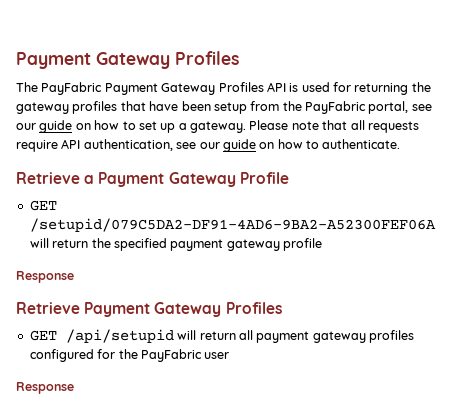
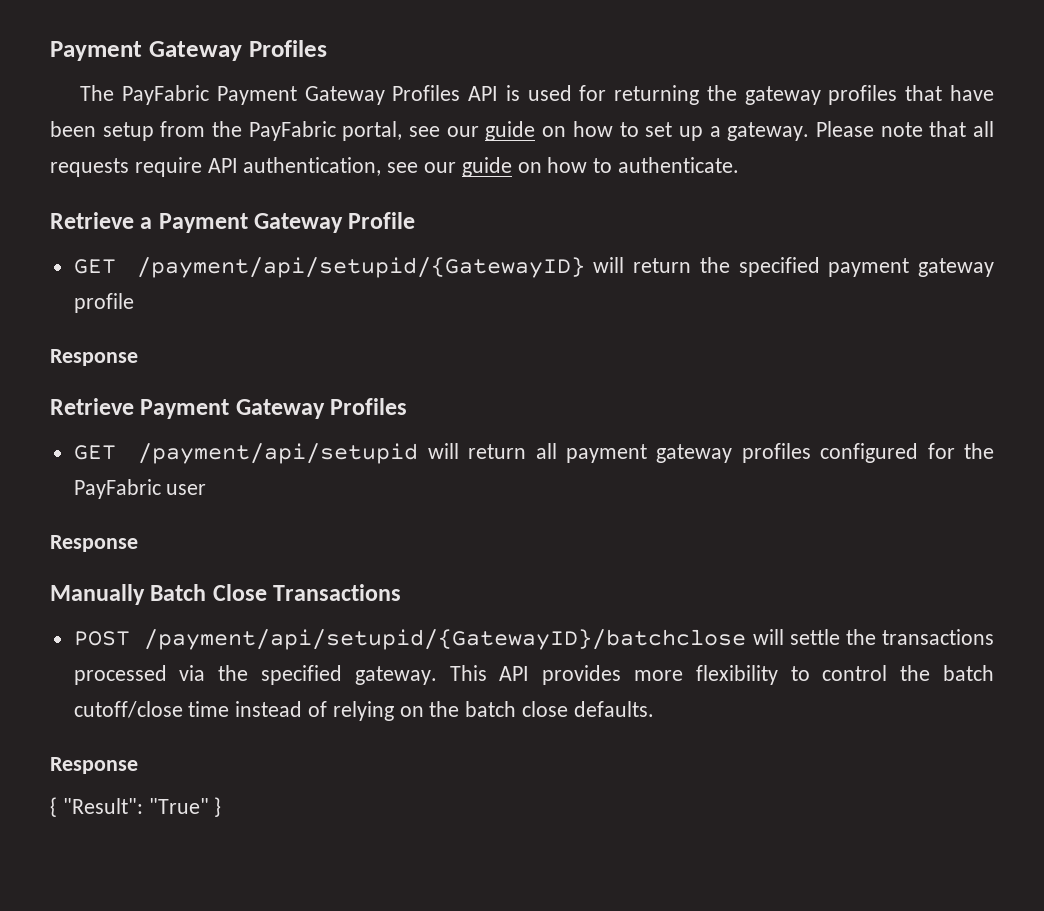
[29,218,436,232] /setupid/079C5DA2-DF91-4AD6-9BA2-A52300FEF06A -> [136,257,585,278] /payment/api/setupid/{GatewayID}
[65,329,174,343] /api/setupid -> [138,443,419,464] /payment/api/setupid
(74, 388) none -> [50,584,402,605] [73,629,994,650] [73,665,995,685] [73,701,654,721] [50,757,138,774] [50,797,222,817] // Manually Batch Close Transactions // POST /payment/api/setupid/{GatewayID}/batchclose will settle the transactions processed via the specified gateway. This API provides more flexibility to control the batch cutoff/close time instead of relying on the batch close defaults. // Response // { "Result": "True" }

